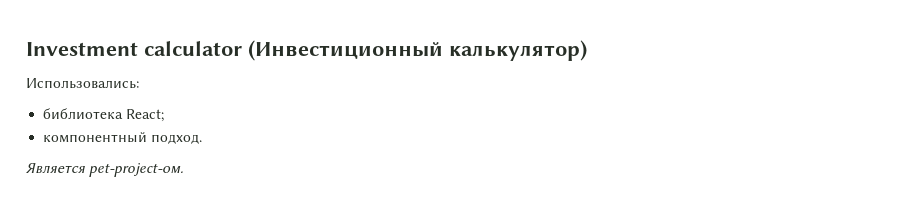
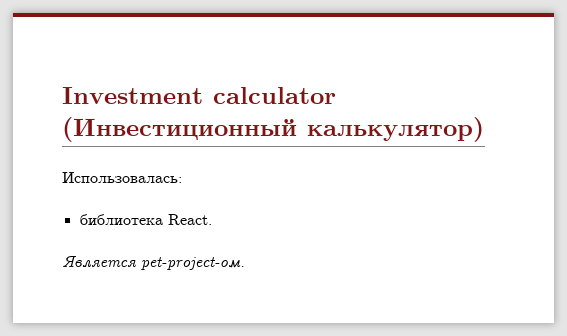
[26,78,139,89] Использовались: -> [62,172,182,183] Использовалась:
[126,109,165,122] [43,132,203,144] React; // компонентный подход. -> [167,214,212,225] React.

